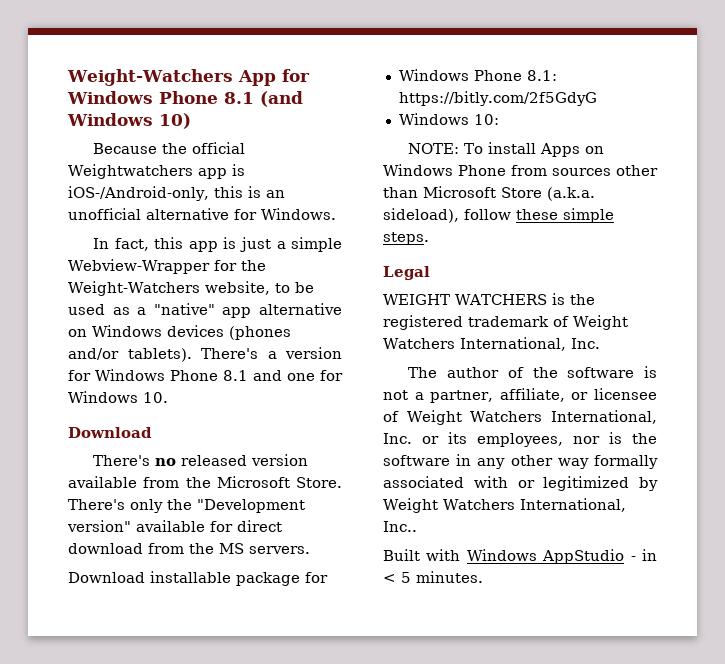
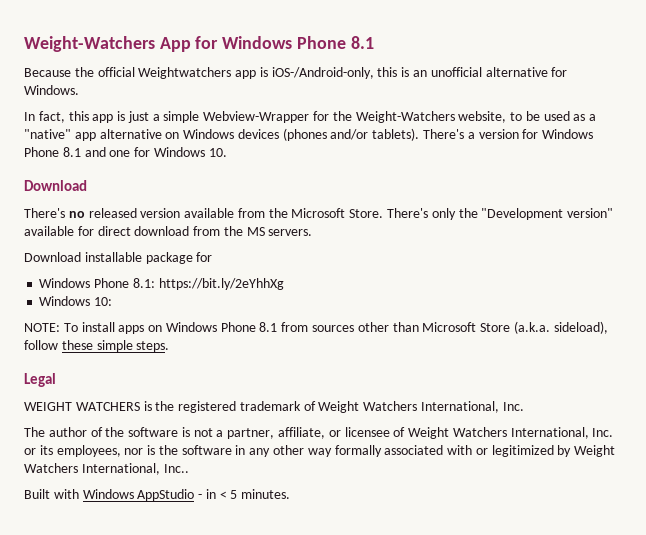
[260,91,303,107] [67,113,191,129] (and Windows 10) -> (374, 42) none
[398,91,597,106] https://bitly.com/2f5GdyG -> [158,278,284,290] https://bit.ly/2eYhhXg
[540,143,581,157] Apps -> [118,325,145,334] apps
(506, 170) none -> [259,322,278,332] 8.1

